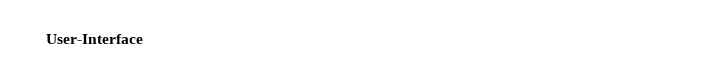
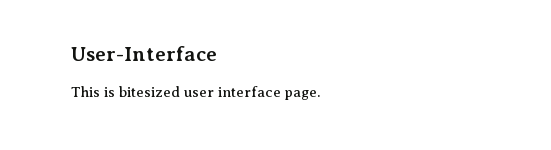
(143, 39) none -> [71,86,320,100] // This is bitesized user interface page.

